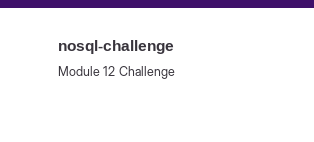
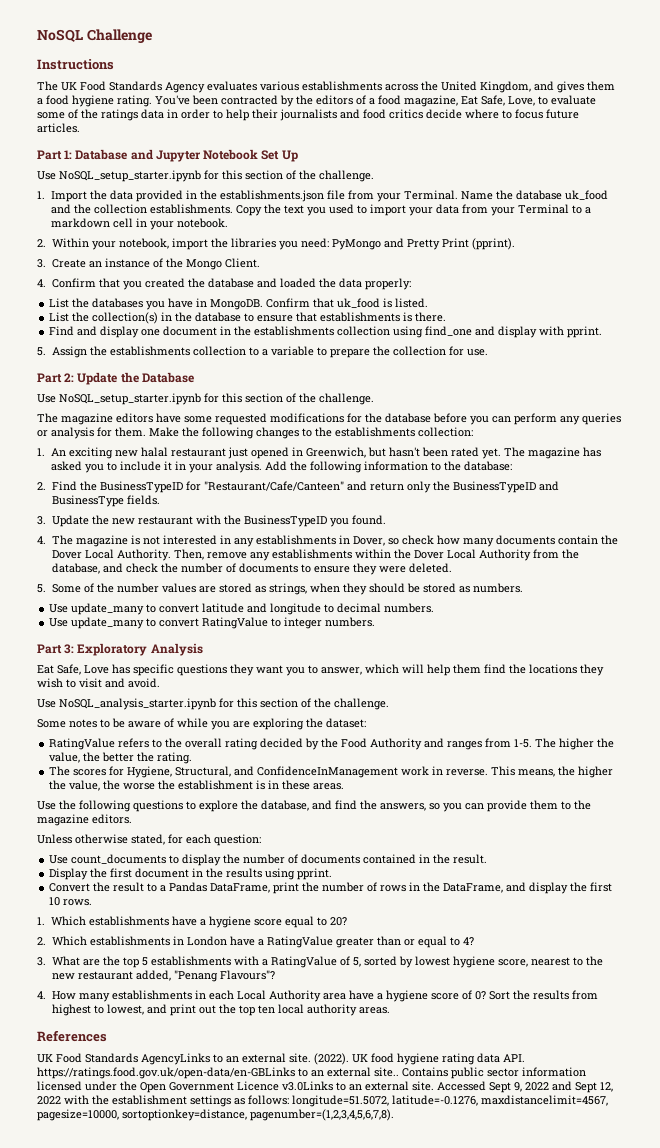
[58,40,174,54] [58,66,175,79] nosql-challenge // Module 12 Challenge -> [37,29,152,43] [37,59,114,70] [37,81,615,93] [37,95,596,107] [37,109,579,121] [37,123,80,133] [37,149,298,162] [37,170,374,182] [37,190,608,202] [50,204,591,216] [50,218,228,230] [37,238,515,250] [37,258,260,270] [37,278,411,290] [49,298,429,310] [49,312,447,324] [49,326,603,338] [37,346,488,358] [37,372,194,385] [37,393,374,405] [37,413,621,425] [37,427,473,439] [37,447,601,459] [50,461,512,473] [37,481,559,493] [51,495,160,507] [37,515,386,527] [37,535,618,547] [51,549,579,561] [51,563,452,575] [37,583,523,595] [49,603,435,615] [49,617,376,629] [37,643,203,656] [37,664,604,676] [37,678,160,688] [37,698,389,710] [37,718,366,730] [49,738,615,750] [49,752,193,764] [49,766,614,778] [49,780,345,791] [37,800,591,812] [37,814,132,826] [37,834,261,846] [49,854,488,866] [49,868,333,880] [49,882,613,894] [49,897,93,906] [37,916,347,928] [37,936,474,948] [37,956,603,968] [51,970,275,982] [37,990,598,1002] [51,1004,390,1016] [37,1030,107,1042] [37,1053,525,1065] [37,1067,586,1079] [37,1081,613,1093] [37,1095,608,1107] [37,1109,394,1121] NoSQL Challenge // Instructions // The UK Food Standards Agency evaluates various establishments across the United Kingdom, and gives them a food hygiene rating. You've been contracted by the editors of a food magazine, Eat Safe, Love, to evaluate some of the ratings data in order to help their journalists and food critics decide where to focus future articles. // Part 1: Database and Jupyter Notebook Set Up // Use NoSQL_setup_starter.ipynb for this section of the challenge. // 1. Import the data provided in the establishments.json file from your Terminal. Name the database uk_food and the collection establishments. Copy the text you used to import your data from your Terminal to a markdown cell in your notebook. // 2. Within your notebook, import the libraries you need: PyMongo and Pretty Print (pprint). // 3. Create an instance of the Mongo Client. // 4. Confirm that you created the database and loaded the data properly: // List the databases you have in MongoDB. Confirm that uk_food is listed. // List the collection(s) in the database to ensure that establishments is there. // Find and display one document in the establishments collection using find_one and display with pprint. // 5. Assign the establishments collection to a variable to prepare the collection for use. // Part 2: Update the Database // Use NoSQL_setup_starter.ipynb for this section of the challenge. // The magazine editors have some requested modifications for the database before you can perform any queries or analysis for them. Make the following changes to the establishments collection: // 1. An exciting new halal restaurant just opened in Greenwich, but hasn't been rated yet. The magazine has asked you to include it in your analysis. Add the following information to the database: // 2. Find the BusinessTypeID for "Restaurant/Cafe/Canteen" and return only the BusinessTypeID and BusinessType fields. // 3. Update the new restaurant with the BusinessTypeID you found. // 4. The magazine is not interested in any establishments in Dover, so check how many documents contain the Dover Local Authority. Then, remove any establishments within the Dover Local Authority from the database, and check the number of documents to ensure they were deleted. // 5. Some of the number values are stored as strings, when they should be stored as numbers. // Use update_many to convert latitude and longitude to decimal numbers. // Use update_many to convert RatingValue to integer numbers. // Part 3: Exploratory Analysis // Eat Safe, Love has specific questions they want you to answer, which will help them find the locations they wish to visit and avoid. // Use NoSQL_analysis_starter.ipynb for this section of the challenge. // Some notes to be aware of while you are exploring the dataset: // RatingValue refers to the overall rating decided by the Food Authority and ranges from 1-5. The higher the value, the better the rating. // The scores for Hygiene, Structural, and ConfidenceInManagement work in reverse. This means, the higher the value, the worse the establishment is in these areas. // Use the following questions to explore the database, and find the answers, so you can provide them to the magazine editors. // Unless otherwise stated, for each question: // Use count_documents to display the number of documents contained in the result. // Display the first document in the results using pprint. // Convert the result to a Pandas DataFrame, print the number of rows in the DataFrame, and display the first 10 rows. // 1. Which establishments have a hygiene score equal to 20? // 2. Which establishments in London have a RatingValue greater than or equal to 4? // 3. What are the top 5 establishments with a RatingValue of 5, sorted by lowest hygiene score, nearest to the new restaurant added, "Penang Flavours"? // 4. How many establishments in each Local Authority area have a hygiene score of 0? Sort the results from highest to lowest, and print out the top ten local authority areas. // References // UK Food Standards AgencyLinks to an external site. (2022). UK food hygiene rating data API. https://ratings.food.gov.uk/open-data/en-GBLinks to an external site.. Contains public sector information licensed under the Open Government Licence v3.0Links to an external site. Accessed Sept 9, 2022 and Sept 12, 2022 with the establishment settings as follows: longitude=51.5072, latitude=-0.1276, maxdistancelimit=4567, pagesize=10000, sortoptionkey=distance, pagenumber=(1,2,3,4,5,6,7,8).

